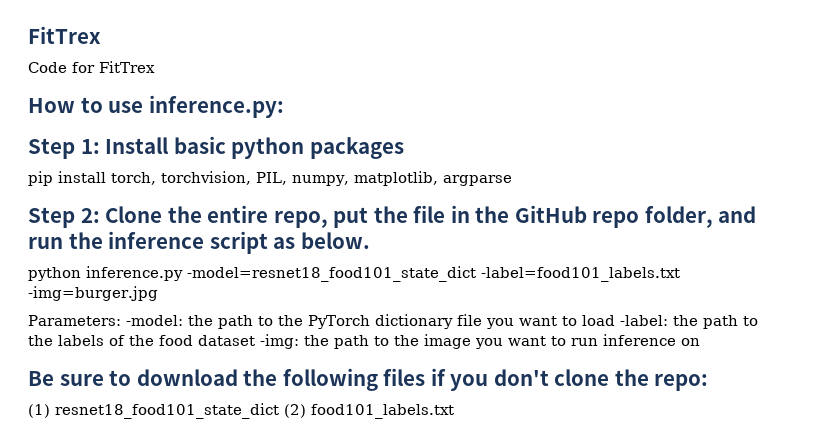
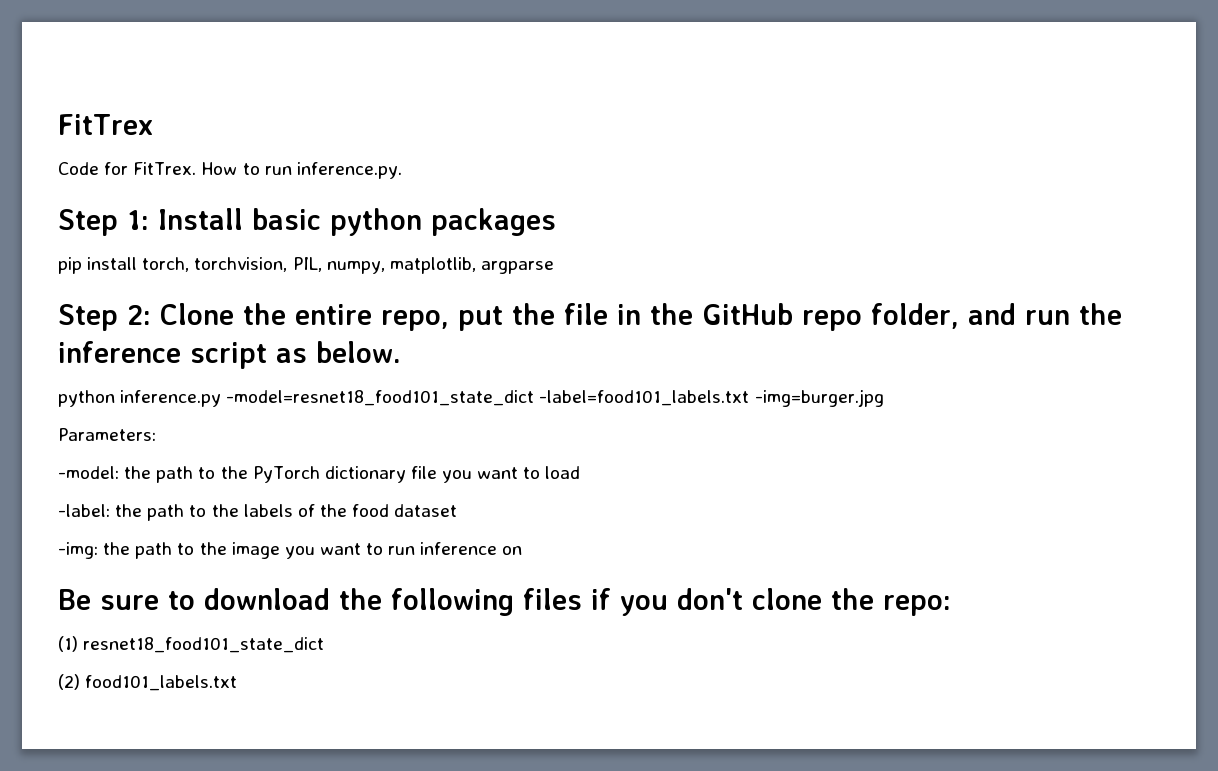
[99,61,155,73] FitTrex // -> [133,162,197,175] FitTrex.
[108,95,284,118] use inference.py: -> [264,162,402,179] run inference.py.
(121, 320) none -> (156, 434) //
(615, 320) none -> (581, 472) //
(255, 340) none -> (458, 510) //
(279, 411) none -> (325, 645) //

